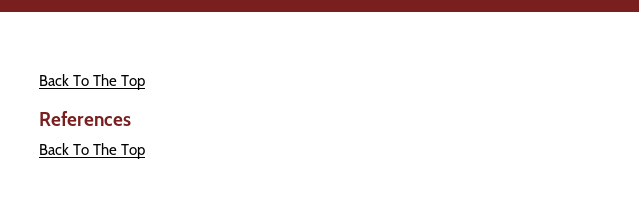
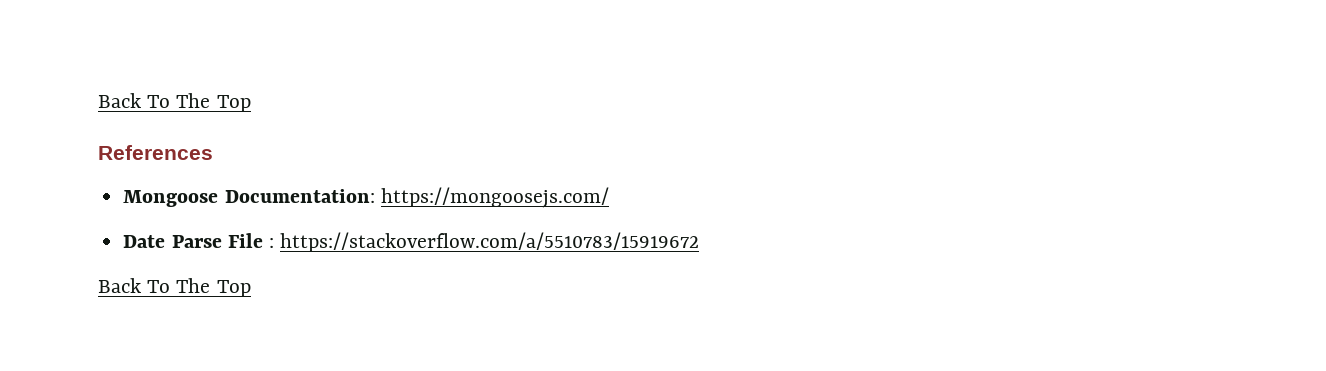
(131, 118) none -> [123,187,609,208] [123,232,700,252] // Mongoose Documentation: https://mongoosejs.com/ // Date Parse File : https://stackoverflow.com/a/5510783/15919672

